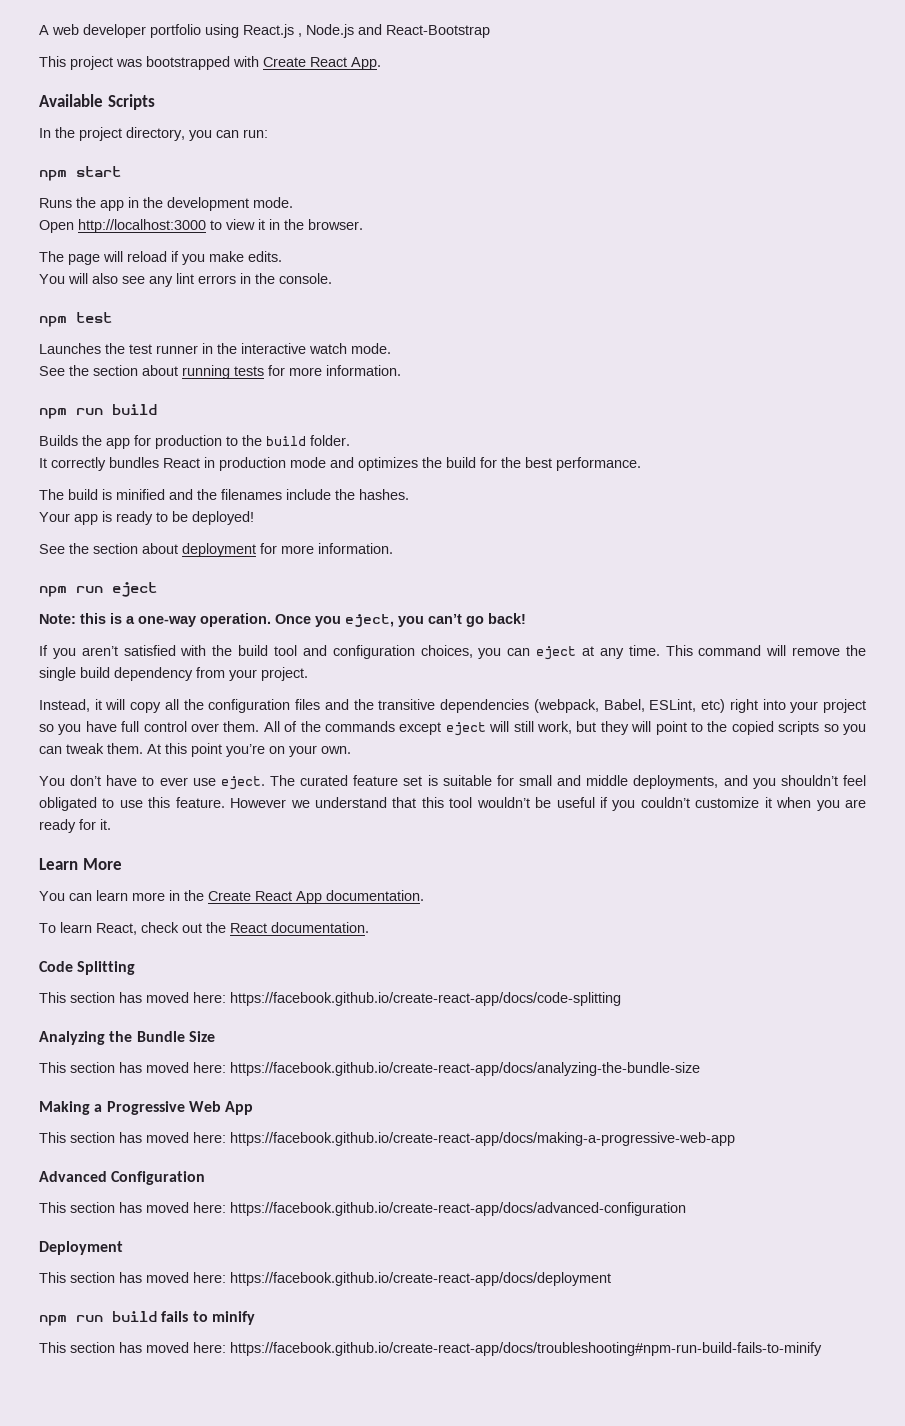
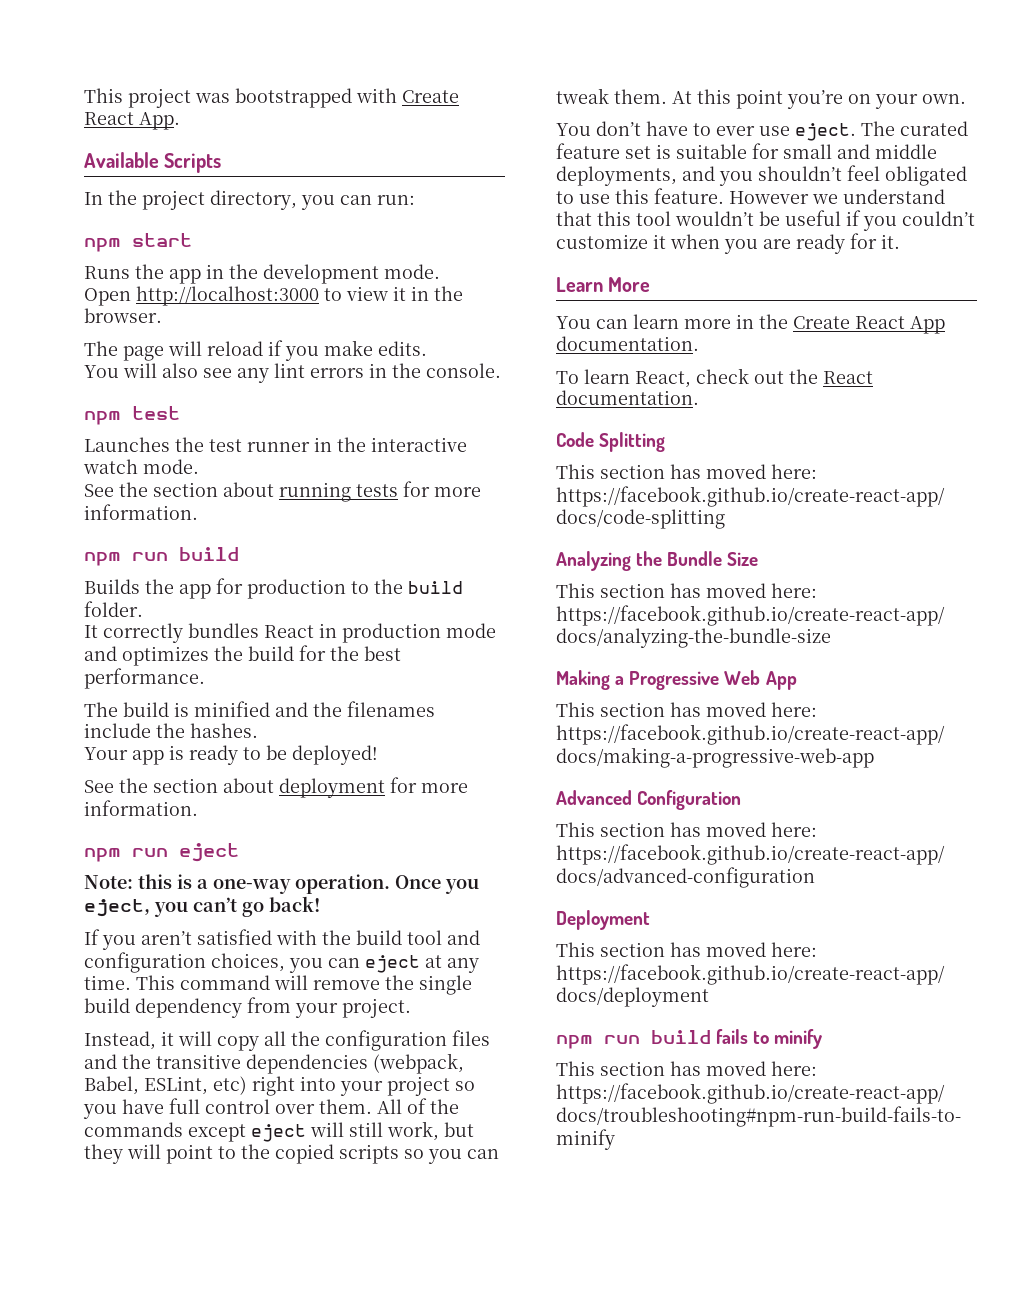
[39,24,490,38] A web developer portfolio using React.js , Node.js and React-Bootstrap // -> (84, 95) none

